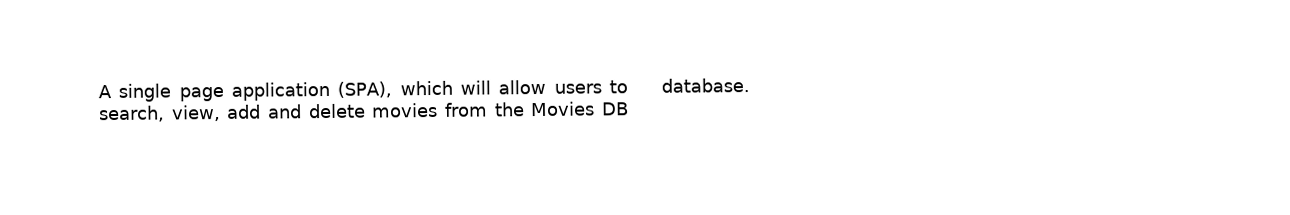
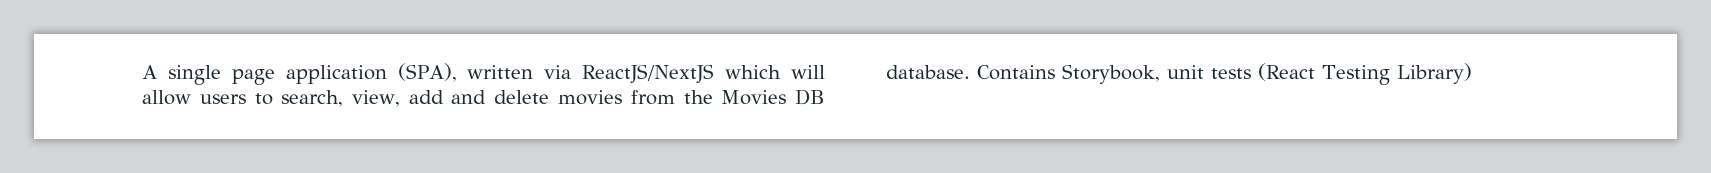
(393, 89) none -> [467,64,715,84] written via ReactJS/NextJS
(750, 85) none -> [977,63,1472,85] Contains Storybook, unit tests (React Testing Library)

